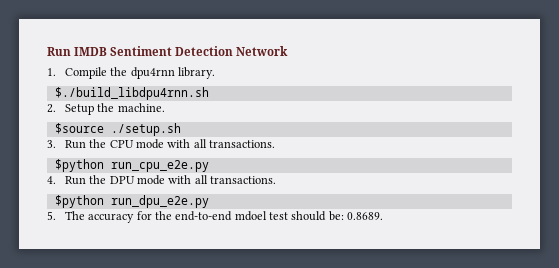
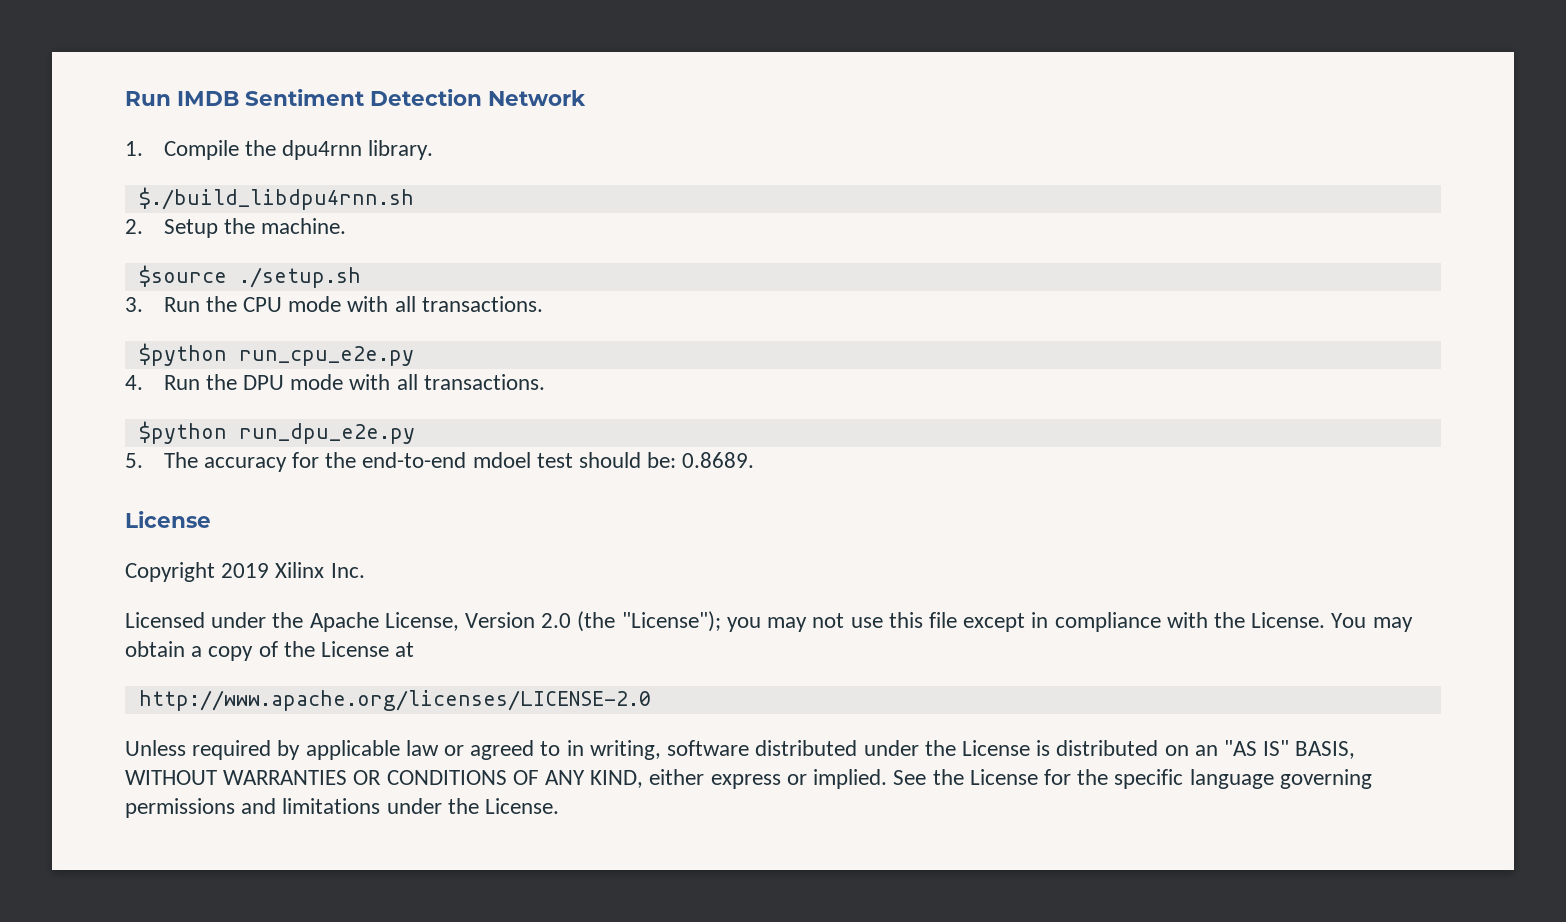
(384, 216) none -> [125,511,211,528] [125,562,365,582] [125,611,1413,632] [125,641,415,661] [138,690,651,711] [125,740,1356,760] [125,769,1372,789] [125,798,560,818] // License // Copyright 2019 Xilinx Inc. // Licensed under the Apache License, Version 2.0 (the "License"); you may not use this file except in compliance with the License. You may obtain a copy of the License at // http://www.apache.org/licenses/LICENSE-2.0 // Unless required by applicable law or agreed to in writing, software distributed under the License is distributed on an "AS IS" BASIS, WITHOUT WARRANTIES OR CONDITIONS OF ANY KIND, either express or implied. See the License for the specific language governing permissions and limitations under the License.

